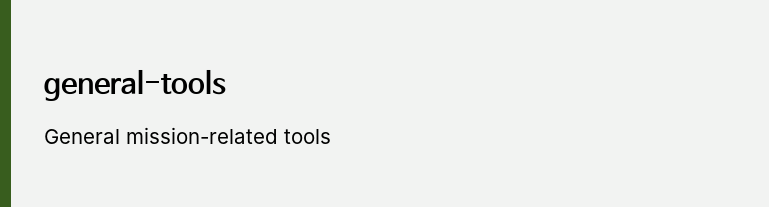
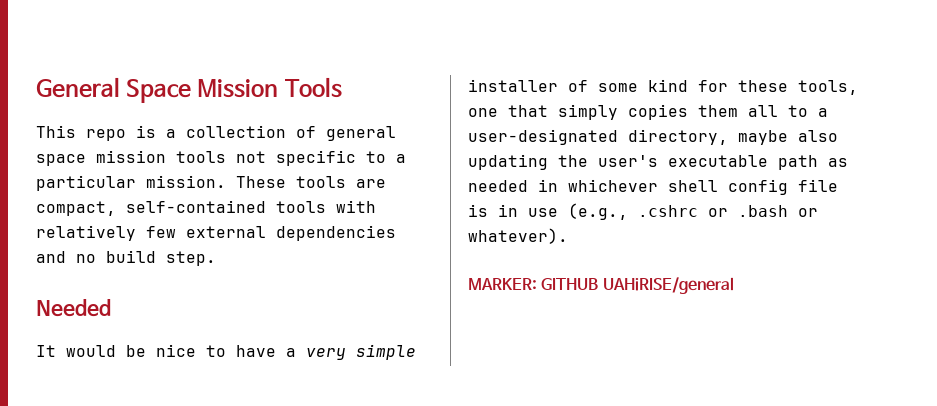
[44,69,226,101] [44,127,331,144] general-tools // General mission-related tools -> [36,77,342,103] [36,125,396,141] [36,150,406,166] [36,175,386,191] [36,200,376,216] [36,225,396,241] [36,250,216,266] [36,299,111,317] [36,344,416,360] [468,79,858,95] [468,104,828,120] [468,129,838,145] [468,154,848,170] [468,179,838,195] [468,203,818,220] [468,228,568,244] [468,277,734,294] General Space Mission Tools // This repo is a collection of general space mission tools not specific to a particular mission. These tools are compact, self-contained tools with relatively few external dependencies and no build step. // Needed // It would be nice to have a very simple installer of some kind for these tools, one that simply copies them all to a user-designated directory, maybe also updating the user's executable path as needed in whichever shell config file is in use (e.g., .cshrc or .bash or whatever). // MARKER: GITHUB UAHiRISE/general

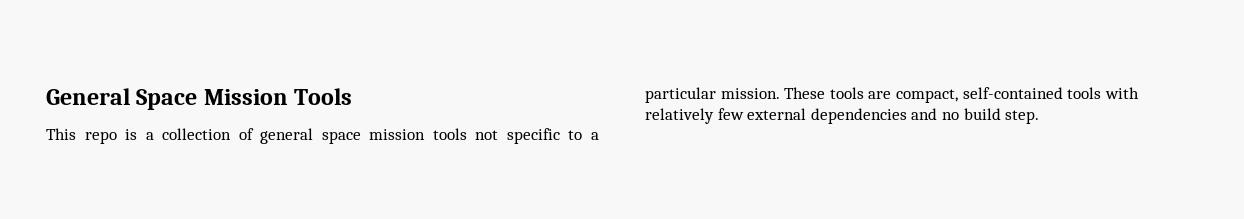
[36,299,111,317] [36,344,416,360] [468,79,858,95] [468,104,828,120] [468,129,838,145] [468,154,848,170] [468,179,838,195] [468,203,818,220] [468,228,568,244] [468,277,734,294] // Needed // It would be nice to have a very simple installer of some kind for these tools, one that simply copies them all to a user-designated directory, maybe also updating the user's executable path as needed in whichever shell config file is in use (e.g., .cshrc or .bash or whatever). // MARKER: GITHUB UAHiRISE/general -> (1040, 117) none

